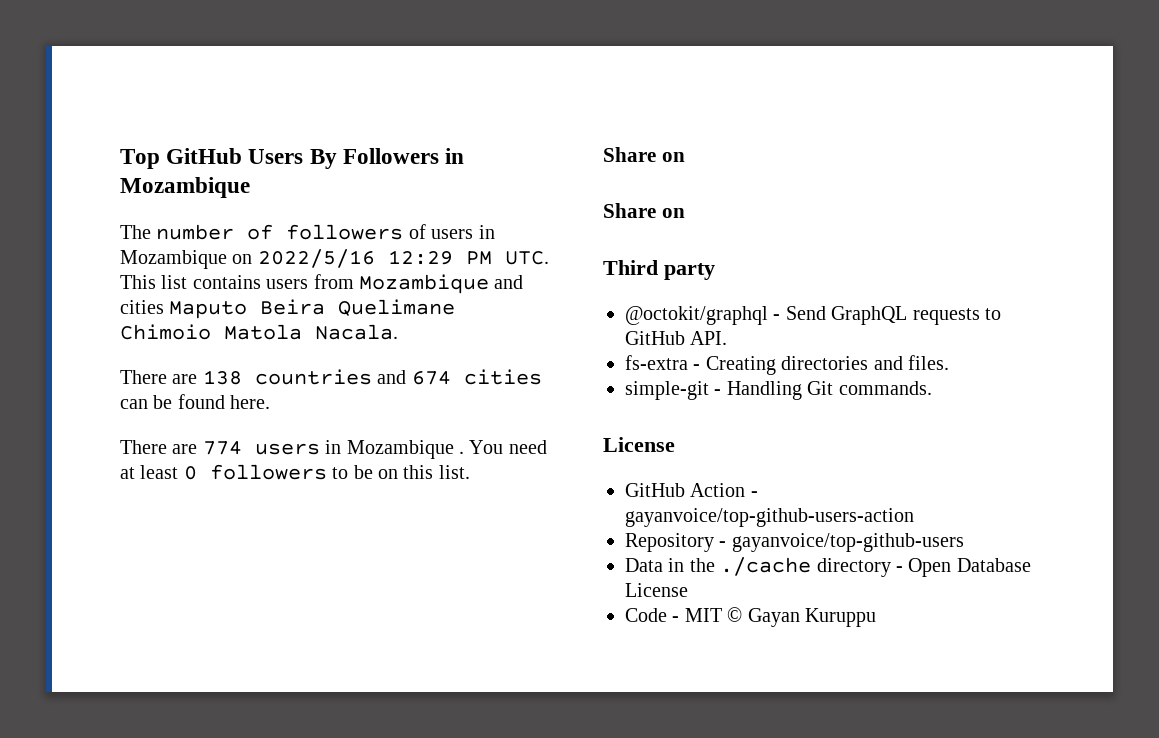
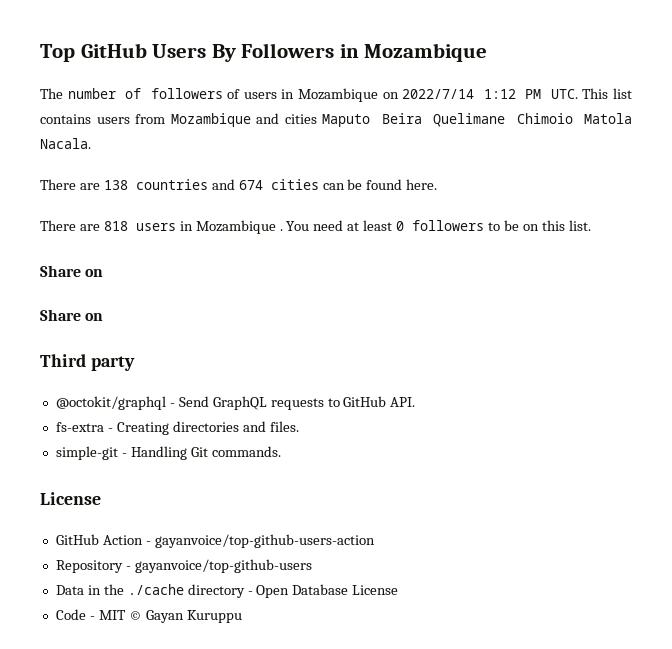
[257,249,453,268] 2022/5/16 12:29 -> [402,89,516,99] 2022/7/14 1:12
[202,441,242,455] 774 -> [103,221,128,231] 818

